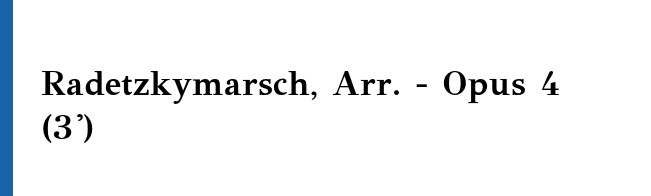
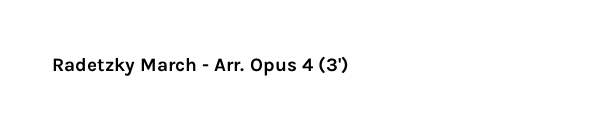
[41,71,428,104] Radetzkymarsch, Arr. - -> [52,57,245,76] Radetzky March - Arr.

